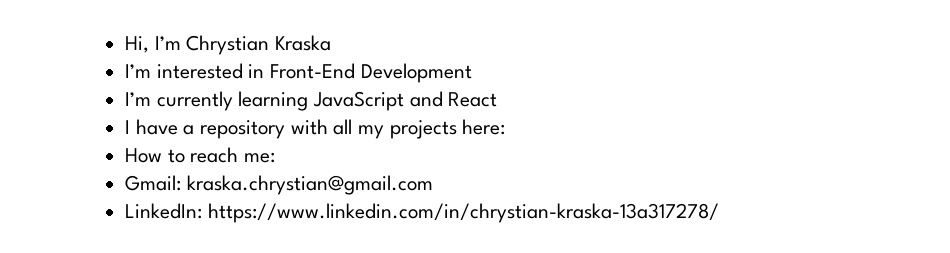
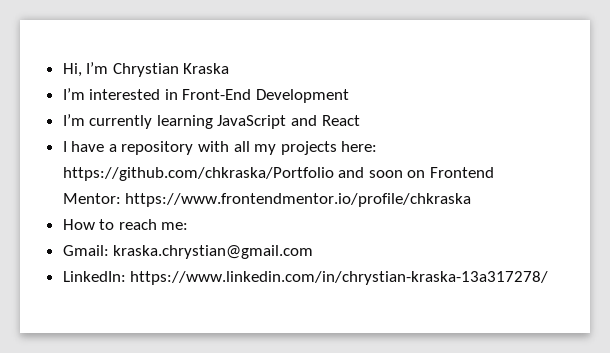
(506, 127) none -> [62,167,495,181] [62,193,472,207] https://github.com/chkraska/Portfolio and soon on Frontend Mentor: https://www.frontendmentor.io/profile/chkraska

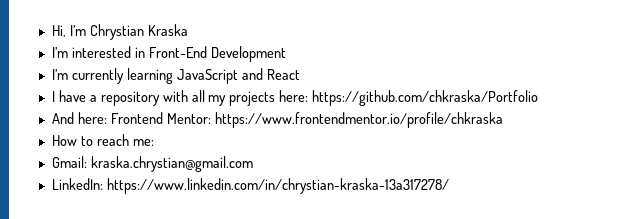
[338,167,426,178] and soon on -> [51,112,107,124] // And here:

